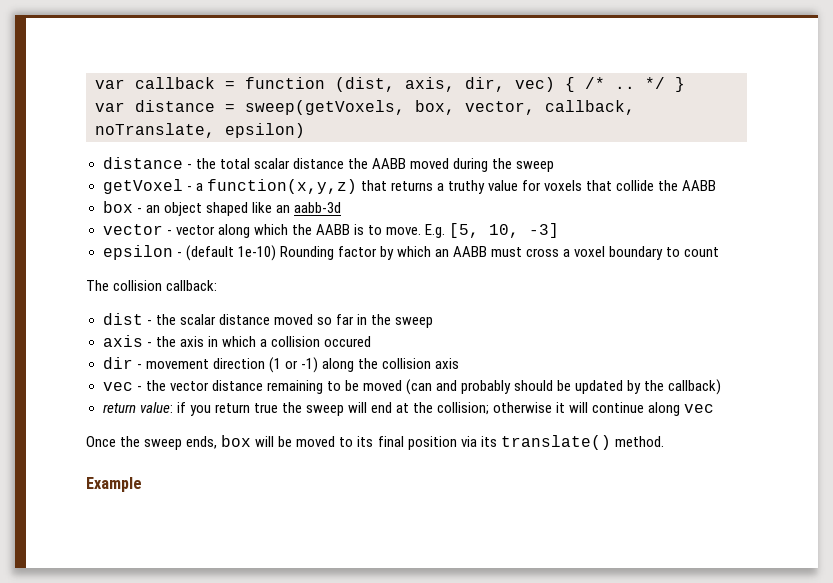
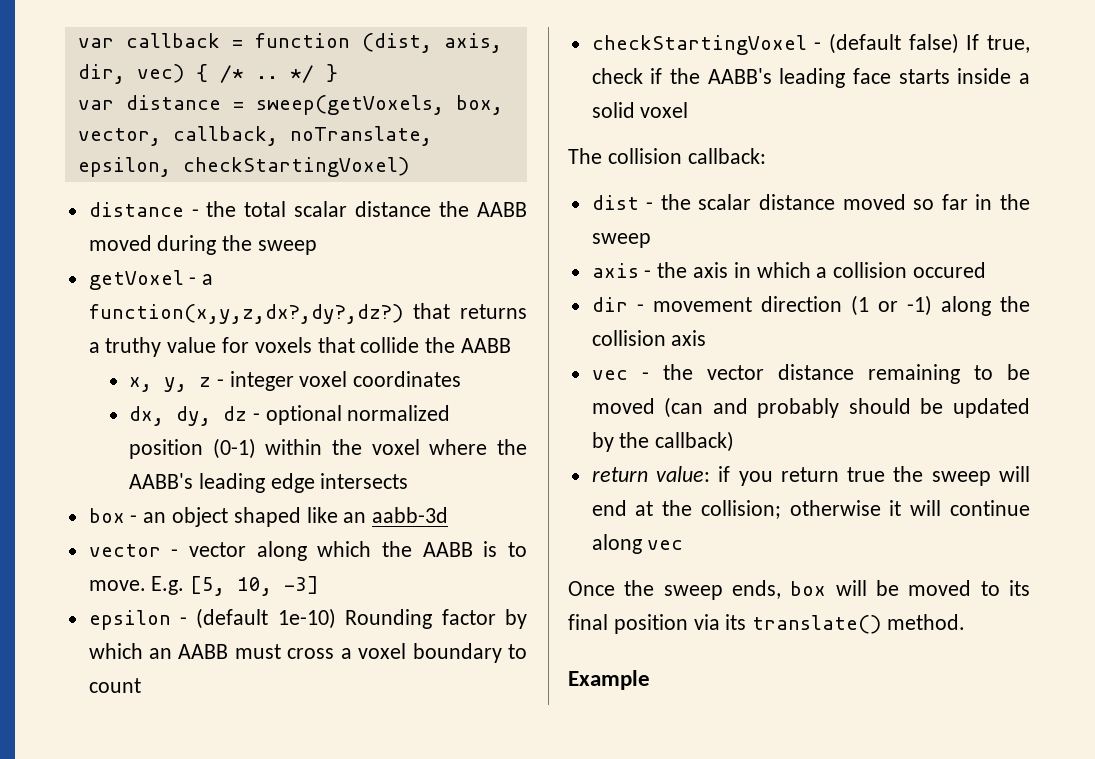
[225,123,305,138] epsilon) -> [77,157,409,177] epsilon, checkStartingVoxel)
[206,179,357,194] function(x,y,z) -> [88,304,403,324] function(x,y,z,dx?,dy?,dz?)
(717, 185) none -> [129,371,462,392] [129,405,451,426] [129,438,527,459] [129,473,409,493] // x, y, z - integer voxel coordinates // dx, dy, dz - optional normalized position (0-1) within the voxel where the AABB's leading edge intersects
(720, 252) none -> [591,33,1030,55] [591,68,1030,88] [591,102,689,118] // checkStartingVoxel - (default false) If true, check if the AABB's leading face starts inside a solid voxel

